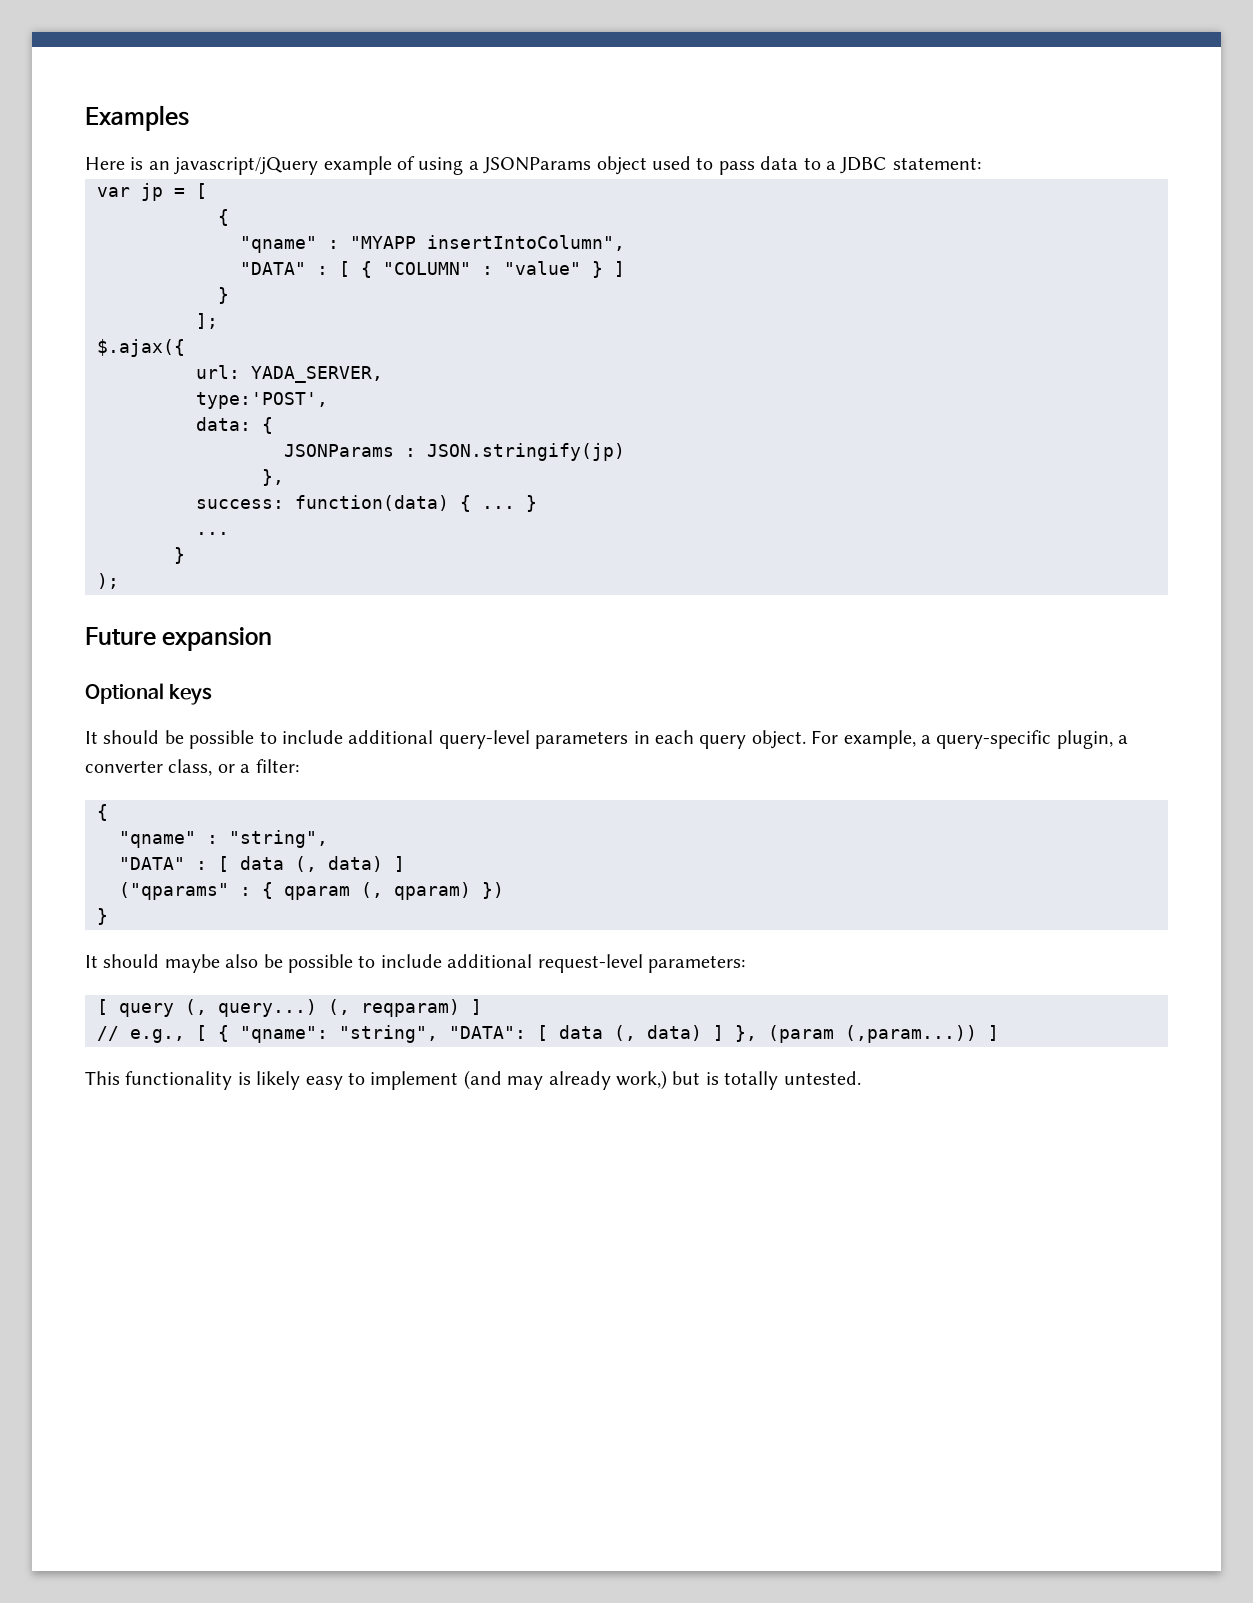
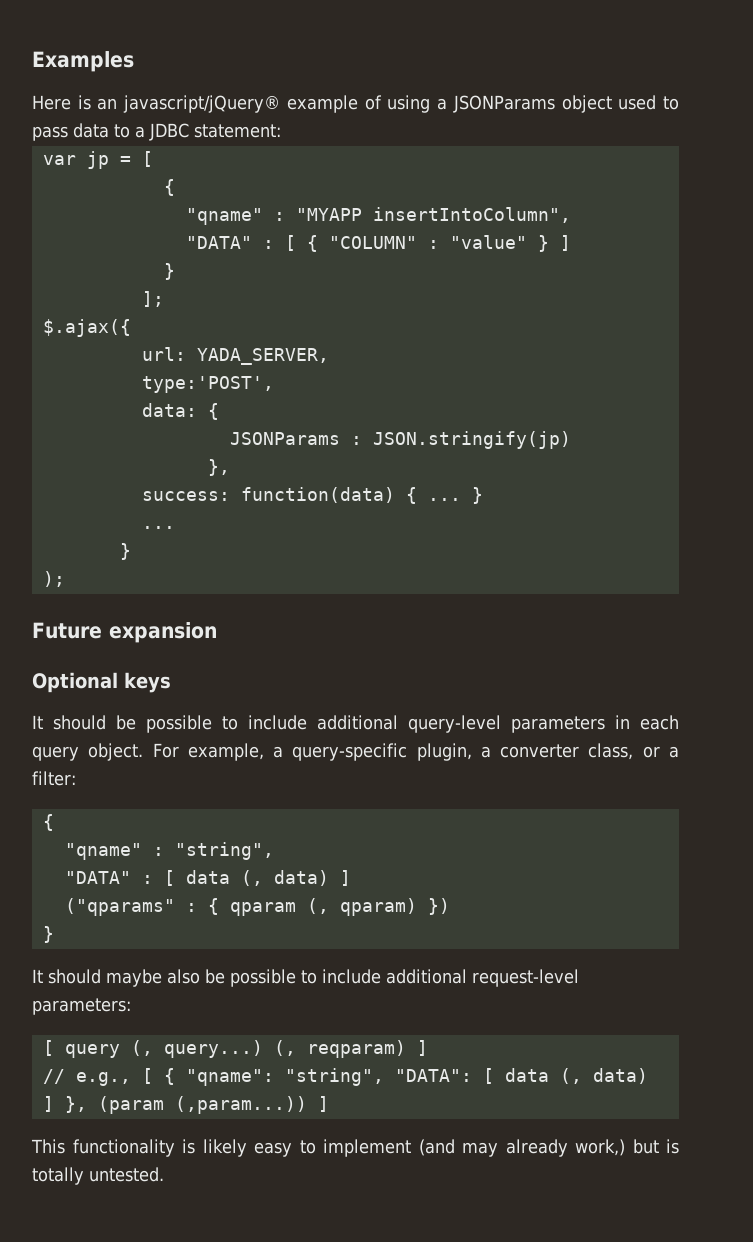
[174,157,319,175] javascript/jQuery -> [123,95,281,113] javascript/jQuery®

